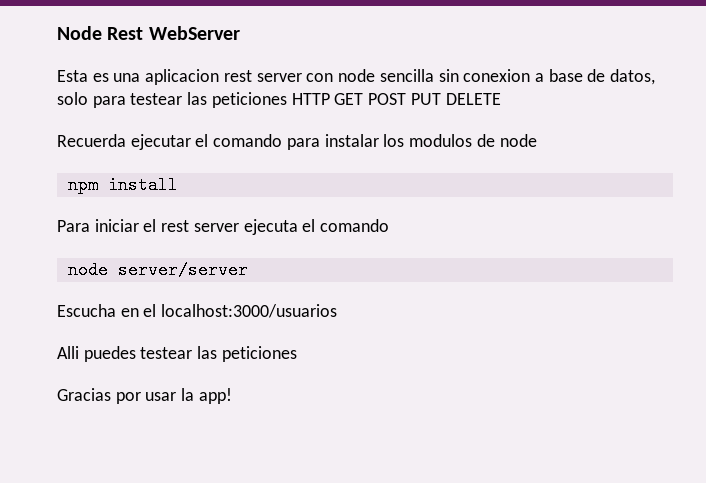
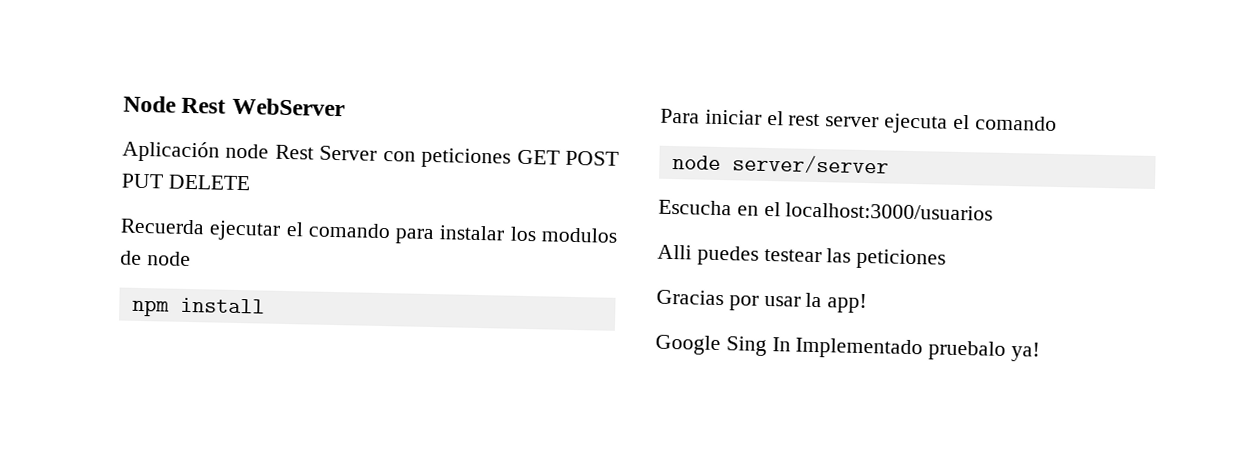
[57,69,656,85] [57,92,330,108] Esta es una aplicacion rest server con node sencilla sin conexion a base de datos, solo para testear las peticiones HTTP -> [122,140,512,169] Aplicación node Rest Server con peticiones
(232, 396) none -> [655,334,1041,362] // Google Sing In Implementado pruebalo ya!

